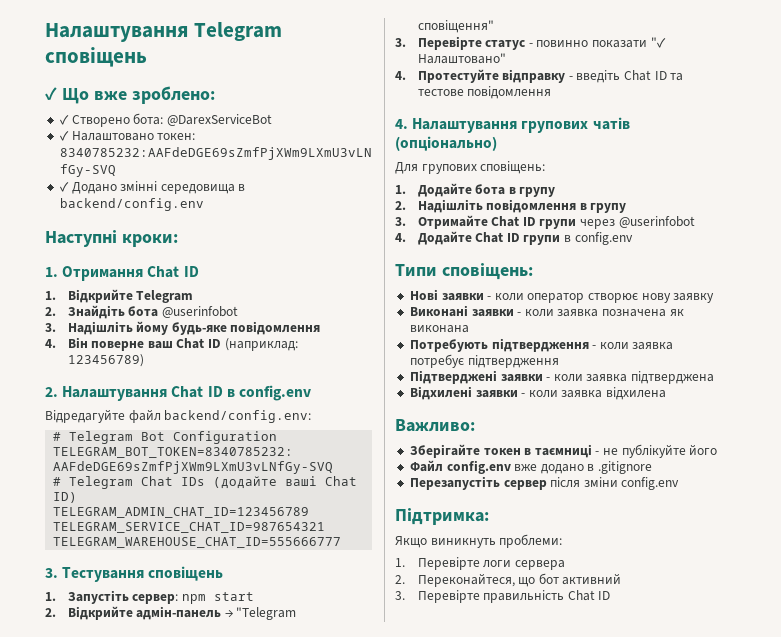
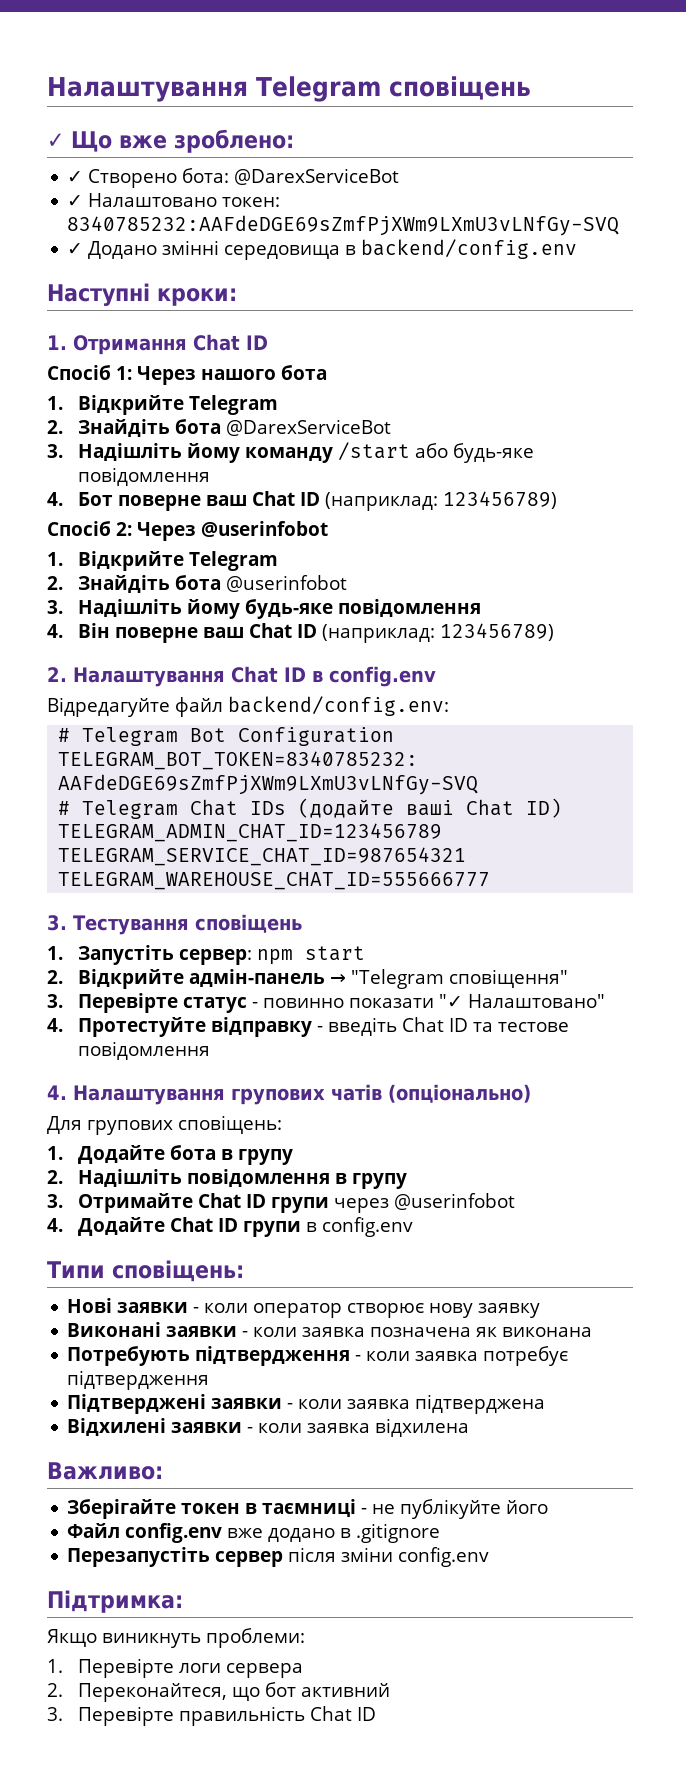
(199, 271) none -> [47,365,327,385] [47,395,278,415] [47,419,391,437] [47,442,534,463] [77,467,210,486] [47,491,557,511] [47,521,328,541] // Спосіб 1: Через нашого бота // 1. Відкрийте Telegram // 2. Знайдіть бота @DarexServiceBot // 3. Надішліть йому команду /start або будь-яке повідомлення // 4. Бот поверне ваш Chat ID (наприклад: 123456789) // Спосіб 2: Через @userinfobot

